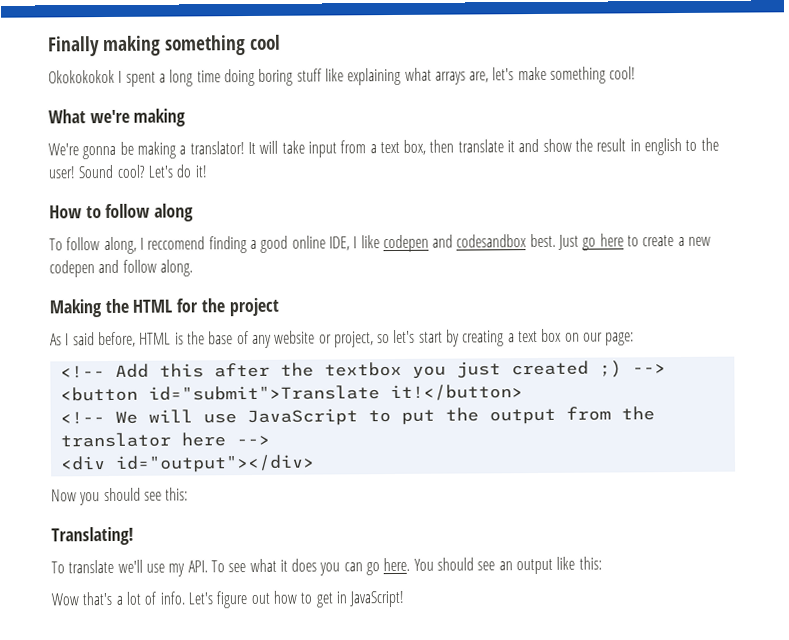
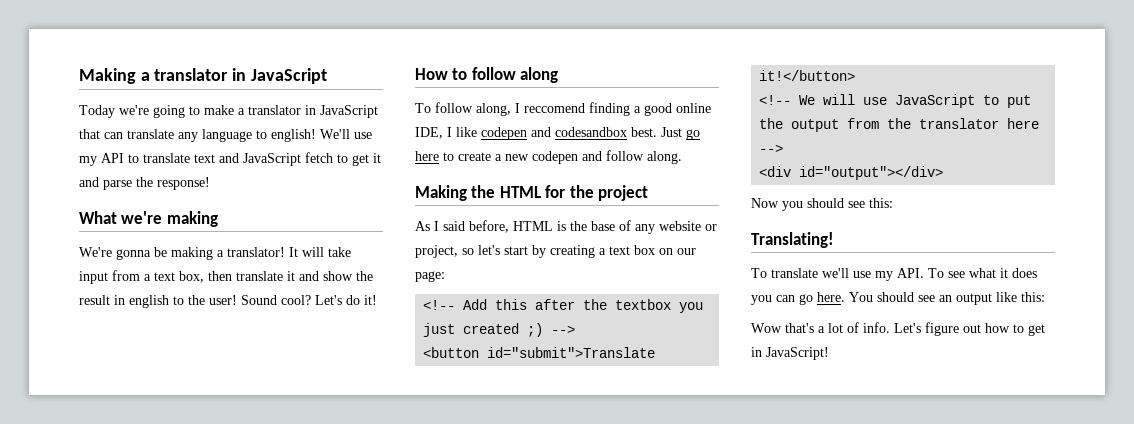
[48,34,281,57] [48,66,637,87] Finally making something cool // Okokokokok I spent a long time doing boring stuff like explaining what arrays are, let's make something cool! -> [79,68,327,84] [79,105,378,118] [79,129,372,142] [79,152,381,166] [79,177,210,190] Making a translator in JavaScript // Today we're going to make a translator in JavaScript that can translate any language to english! We'll use my API to translate text and JavaScript fetch to get it and parse the response!

